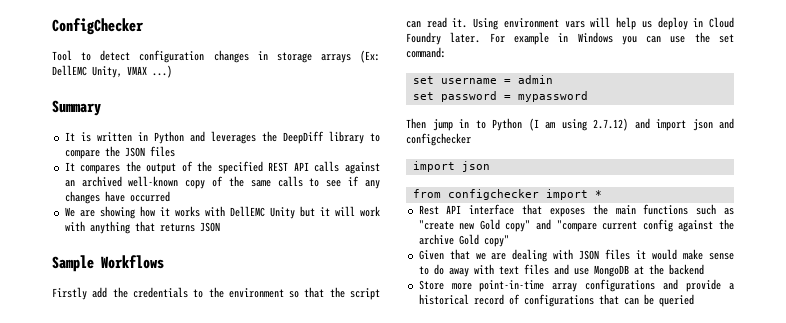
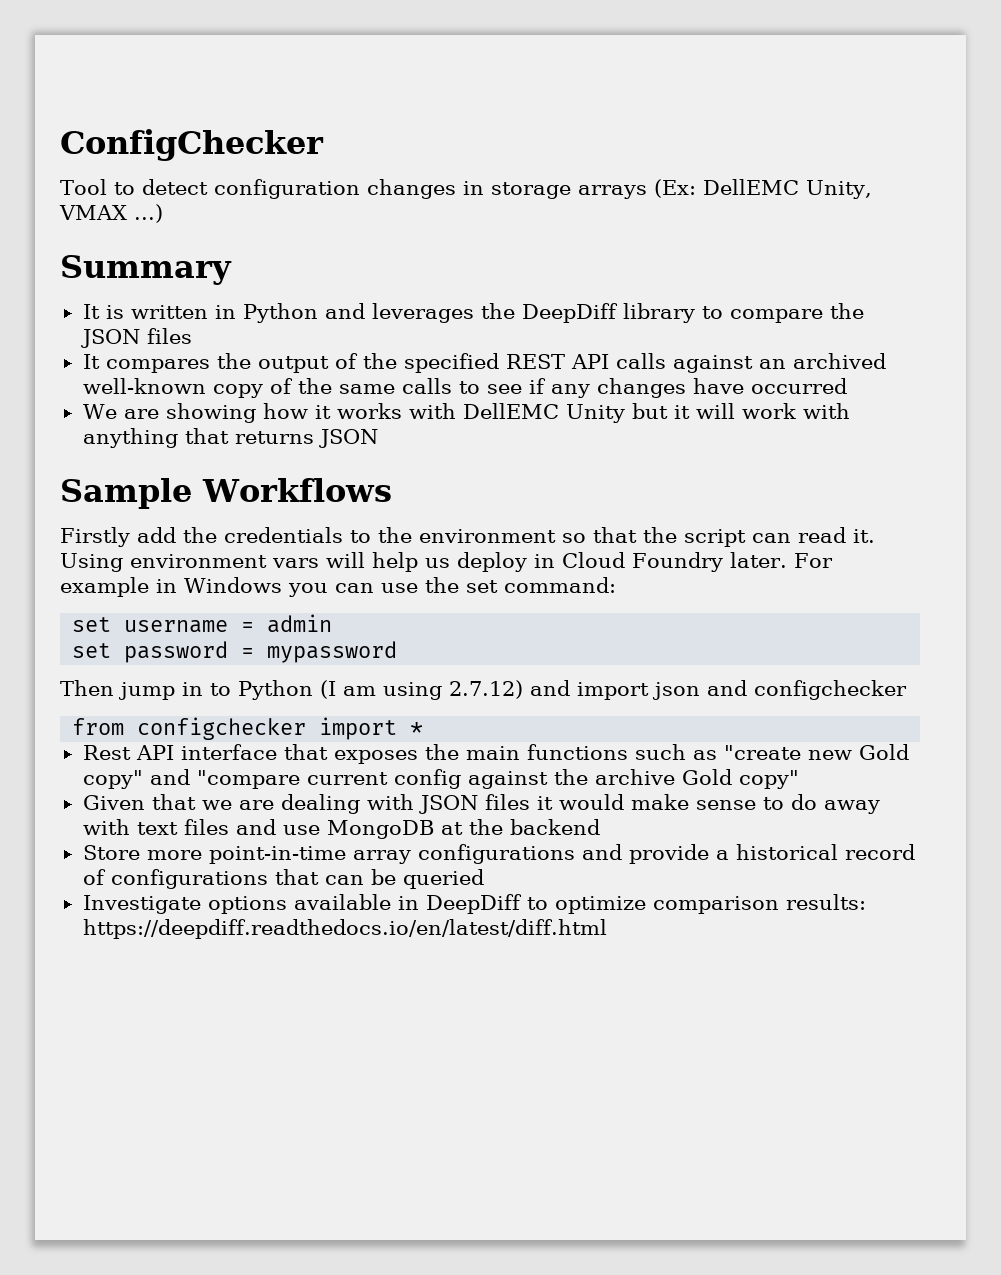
[412,161,490,172] // import json -> (907, 690) none
(694, 300) none -> [82,894,866,914] [82,919,607,939] // Investigate options available in DeepDiff to optimize comparison results: https://deepdiff.readthedocs.io/en/latest/diff.html

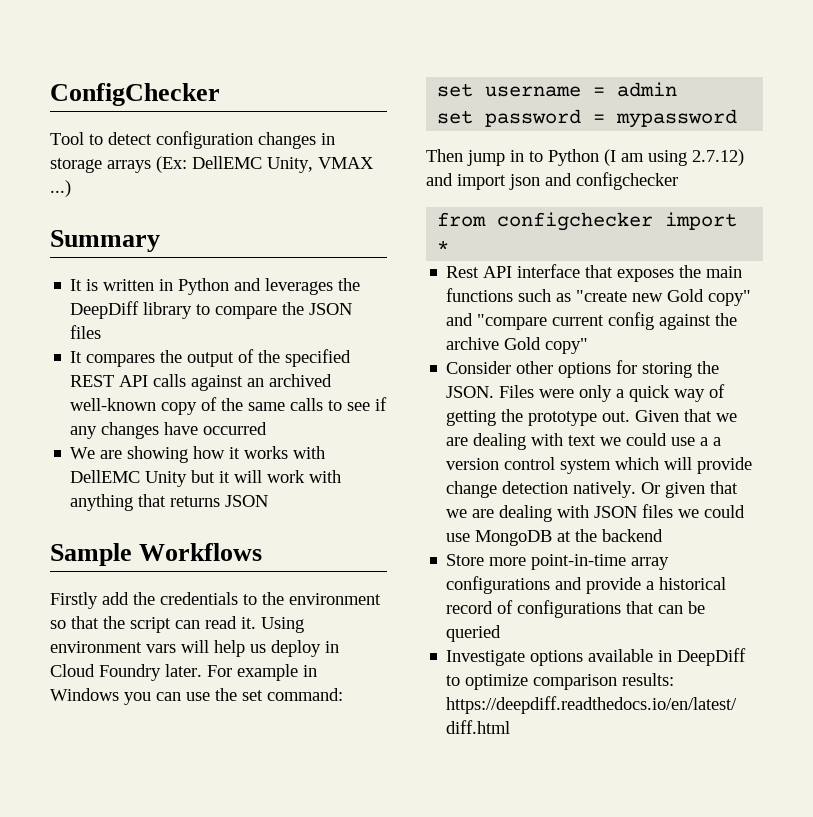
(799, 779) none -> [446,360,720,378] [446,384,726,402] [446,409,631,426] Consider other options for storing the JSON. Files were only a quick way of getting the prototype out.
[418,794,880,814] [82,819,276,835] JSON files it would make sense to do away with text files and -> [568,433,722,446] [446,457,753,474] [446,481,739,498] [446,504,746,522] text we could use a a version control system which will provide change detection natively. Or given that we are dealing with JSON files we could

